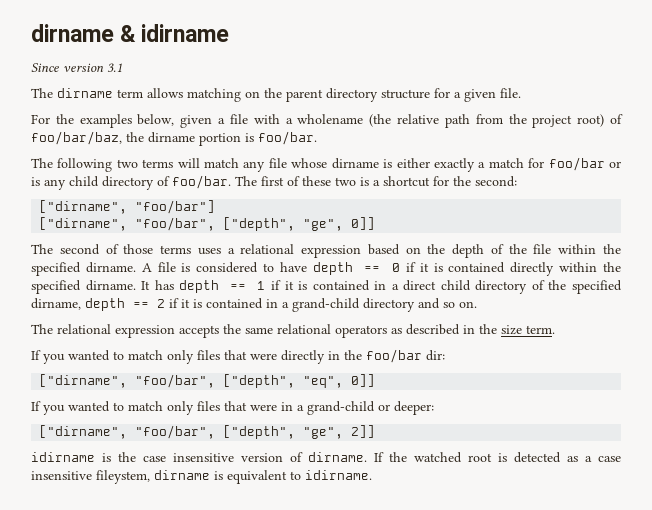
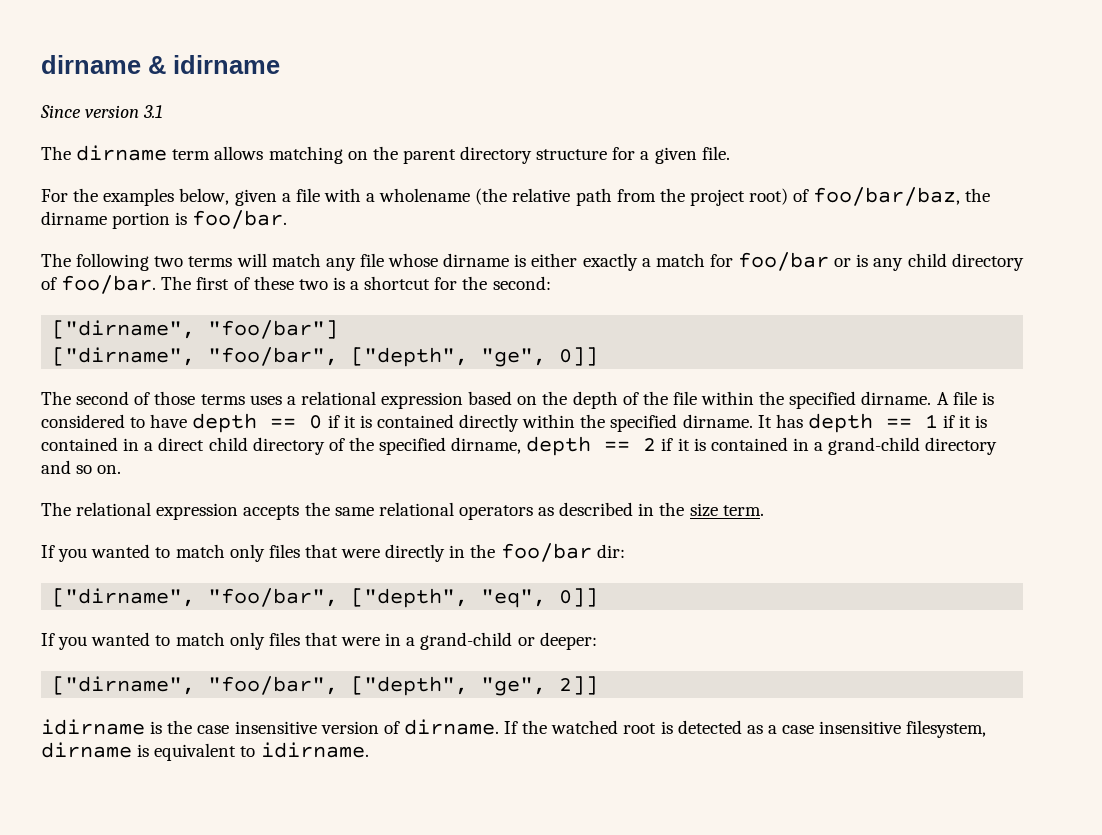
[96,470,150,484] fileystem, -> [906,720,987,738] filesystem,

